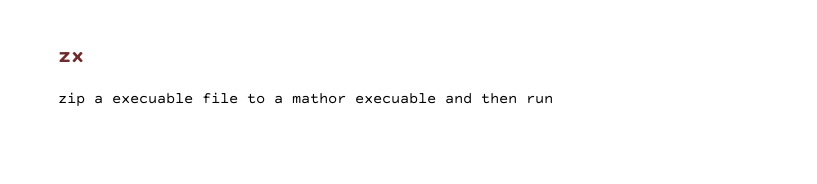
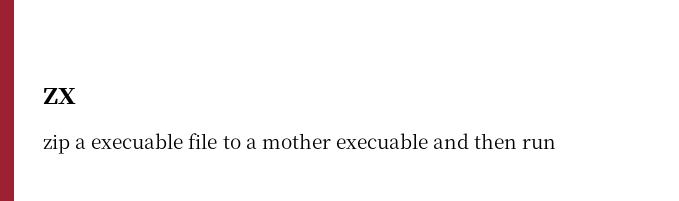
[292,93,346,104] mathor -> [261,133,331,149] mother

